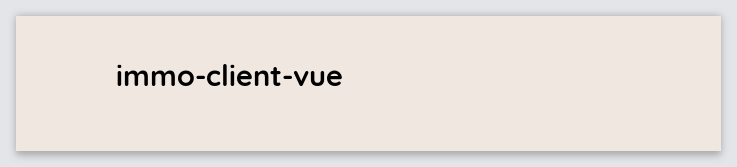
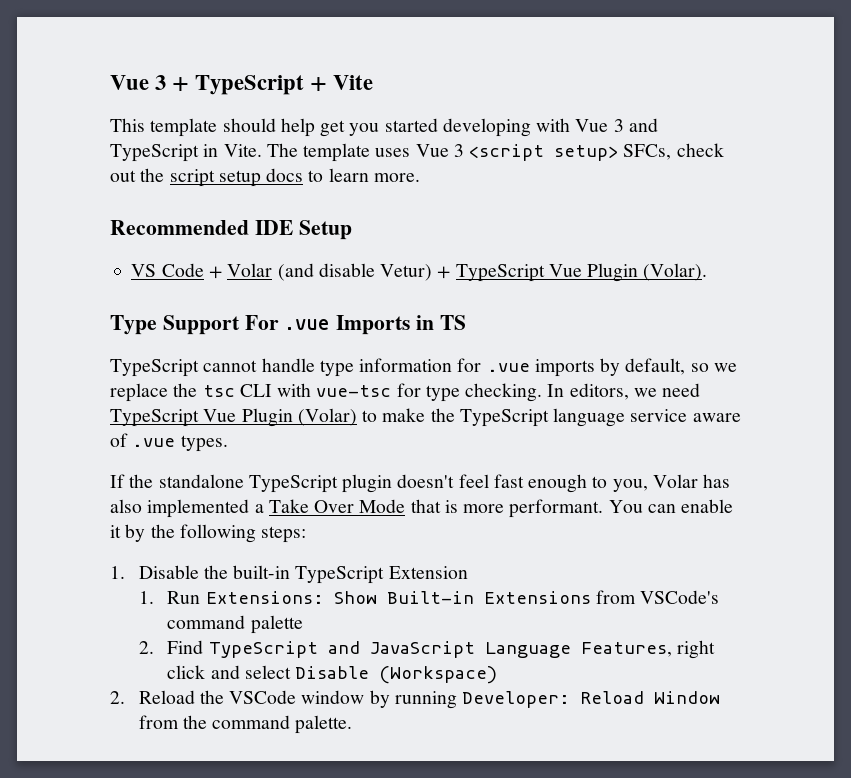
[116,64,343,86] immo-client-vue -> [110,75,374,95] [110,118,658,137] [110,143,724,162] [110,168,420,187] [110,220,352,240] [131,263,708,282] [110,315,466,335] [110,358,737,377] [110,383,701,402] [110,408,741,427] [110,433,228,452] [110,474,731,493] [110,499,734,518] [110,524,307,543] [110,565,468,584] [138,590,720,604] [167,615,303,634] [138,640,715,659] [167,665,498,684] [110,690,721,709] [138,715,353,734] Vue 3 + TypeScript + Vite // This template should help get you started developing with Vue 3 and TypeScript in Vite. The template uses Vue 3 <script setup> SFCs, check out the script setup docs to learn more. // Recommended IDE Setup // VS Code + Volar (and disable Vetur) + TypeScript Vue Plugin (Volar). // Type Support For .vue Imports in TS // TypeScript cannot handle type information for .vue imports by default, so we replace the tsc CLI with vue-tsc for type checking. In editors, we need TypeScript Vue Plugin (Volar) to make the TypeScript language service aware of .vue types. // If the standalone TypeScript plugin doesn't feel fast enough to you, Volar has also implemented a Take Over Mode that is more performant. You can enable it by the following steps: // 1. Disable the built-in TypeScript Extension // 1. Run Extensions: Show Built-in Extensions from VSCode's command palette // 2. Find TypeScript and JavaScript Language Features, right click and select Disable (Workspace) // 2. Reload the VSCode window by running Developer: Reload Window from the command palette.

